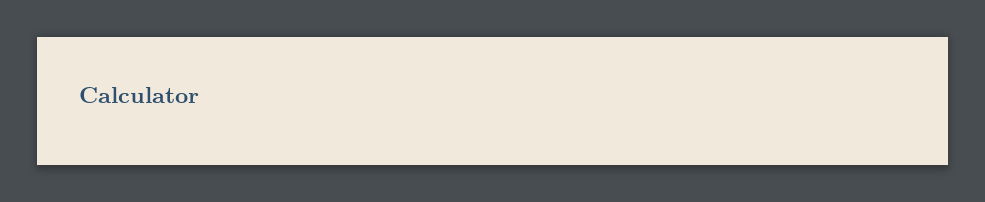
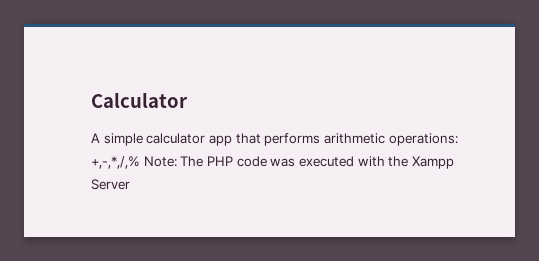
(199, 95) none -> [91,133,458,146] [91,156,454,169] [91,179,130,190] // A simple calculator app that performs arithmetic operations: +,-,*,/,% Note: The PHP code was executed with the Xampp Server

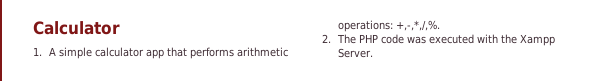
(188, 100) none -> [33,47,42,56] 1.
[91,156,177,169] +,-,*,/,% Note: -> [396,20,441,31] [322,34,331,43] +,-,*,/,%. // 2.
[91,179,130,190] Server -> [338,48,374,58] Server.

